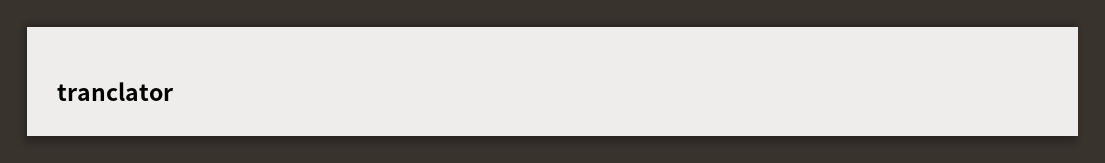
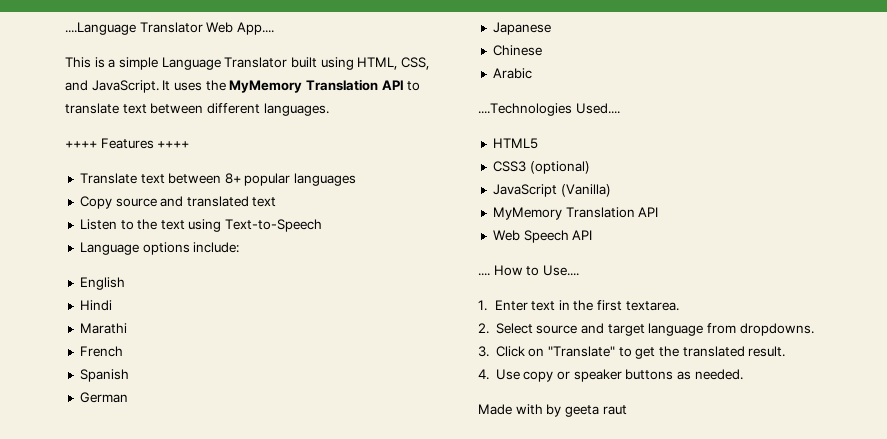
[57,82,174,101] tranclator -> [65,22,274,35] [65,57,429,70] [65,79,421,93] [65,103,329,116] [65,138,190,149] [79,173,357,186] [79,196,277,209] [79,219,323,232] [79,242,240,255] [79,277,125,290] [79,300,112,311] [79,323,127,334] [79,346,123,357] [79,369,129,382] [79,392,128,403] [492,22,551,35] [492,45,542,56] [492,68,532,79] [478,103,620,116] [492,138,538,149] [492,161,590,174] [492,184,611,197] [492,207,659,220] [492,230,593,243] [478,265,579,276] [478,300,679,311] [478,323,814,336] [478,346,786,359] [478,369,743,382] [478,404,627,417] ....Language Translator Web App.... // This is a simple Language Translator built using HTML, CSS, and JavaScript. It uses the MyMemory Translation API to translate text between different languages. // ++++ Features ++++ // Translate text between 8+ popular languages // Copy source and translated text // Listen to the text using Text-to-Speech // Language options include: // English // Hindi // Marathi // French // Spanish // German // Japanese // Chinese // Arabic // ....Technologies Used.... // HTML5 // CSS3 (optional) // JavaScript (Vanilla) // MyMemory Translation API // Web Speech API // .... How to Use.... // 1. Enter text in the first textarea. // 2. Select source and target language from dropdowns. // 3. Click on "Translate" to get the translated result. // 4. Use copy or speaker buttons as needed. // Made with by geeta raut

